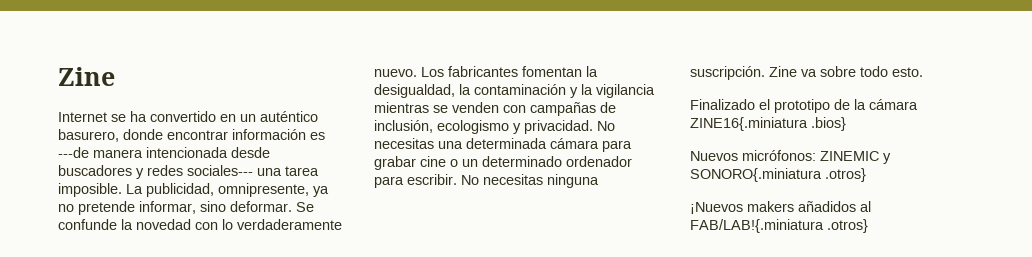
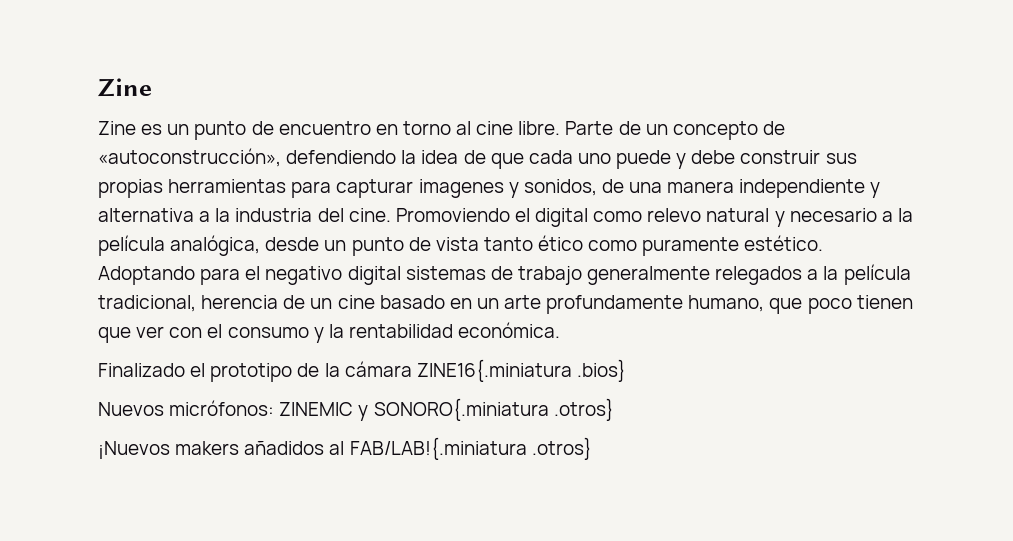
[58,111,318,122] [58,129,325,142] [58,147,270,158] [58,165,319,179] [58,183,329,197] [58,201,314,215] [58,219,342,230] [374,66,598,77] [374,84,655,98] [374,102,616,116] [374,120,615,134] [374,138,632,152] [374,156,632,170] [374,174,599,188] [690,66,923,80] Internet se ha convertido en un auténtico basurero, donde encontrar información es ---de manera intencionada desde buscadores y redes sociales--- una tarea imposible. La publicidad, omnipresente, ya no pretende informar, sino deformar. Se confunde la novedad con lo verdaderamente nuevo. Los fabricantes fomentan la desigualdad, la contaminación y la vigilancia mientras se venden con campañas de inclusión, ecologismo y privacidad. No necesitas una determinada cámara para grabar cine o un determinado ordenador para escribir. No necesitas ninguna suscripción. Zine va sobre todo esto. -> [98,121,785,140] [98,148,857,169] [98,179,881,198] [98,208,913,227] [98,235,824,256] [98,264,911,285] [98,295,913,314] [98,322,561,343] Zine es un punto de encuentro en torno al cine libre. Parte de un concepto de «autoconstrucción», defendiendo la idea de que cada uno puede y debe construir sus propias herramientas para capturar imagenes y sonidos, de una manera independiente y alternativa a la industria del cine. Promoviendo el digital como relevo natural y necesario a la película analógica, desde un punto de vista tanto ético como puramente estético. Adoptando para el negativo digital sistemas de trabajo generalmente relegados a la película tradicional, herencia de un cine basado en un arte profundamente humano, que poco tienen que ver con el consumo y la rentabilidad económica.

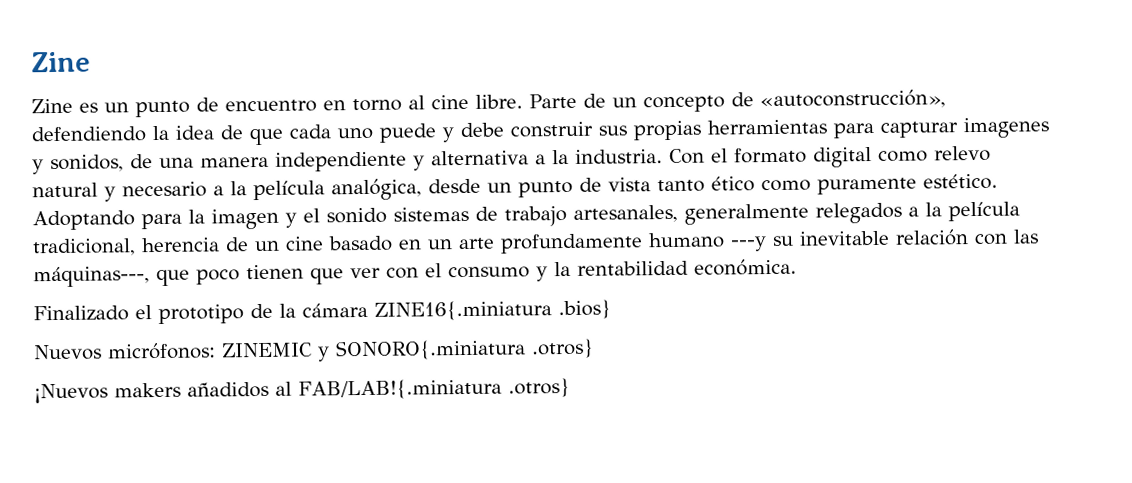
[235,208,530,222] industria del cine. Promoviendo el -> [575,147,807,164] industria. Con el formato
[245,266,401,285] el negativo digital -> [188,207,387,230] la imagen y el sonido
(582, 275) none -> [573,204,678,223] artesanales,
[688,295,765,312] humano, -> [648,229,1039,252] [33,266,150,288] humano ---y su inevitable relación con las máquinas---,

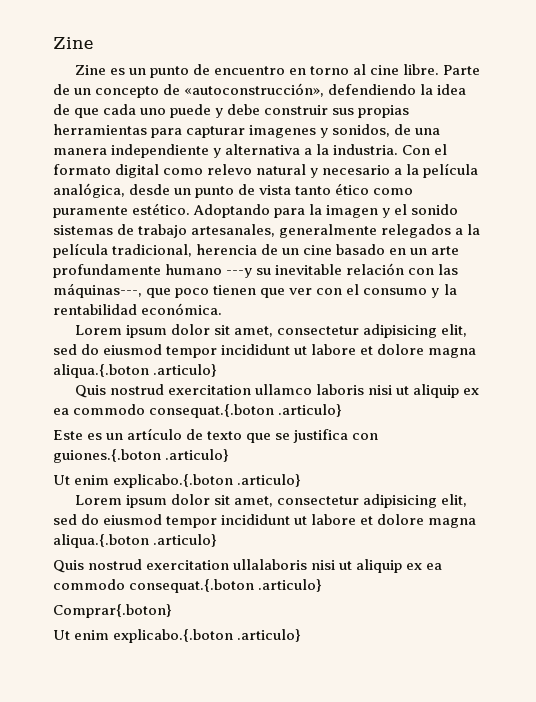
[33,299,611,324] [33,338,594,362] [34,377,570,404] Finalizado el prototipo de la cámara ZINE16{.miniatura .bios} // Nuevos micrófonos: ZINEMIC y SONORO{.miniatura .otros} // ¡Nuevos makers añadidos al FAB/LAB!{.miniatura .otros} -> [74,324,467,338] [53,344,477,358] [53,364,218,378] [74,384,479,398] [53,404,343,418] [53,428,379,443] [53,449,230,463] [53,474,302,488] [74,494,467,508] [53,514,477,528] [53,534,218,548] [53,559,443,573] [53,579,323,593] [53,604,172,618] [53,629,302,643] Lorem ipsum dolor sit amet, consectetur adipisicing elit, sed do eiusmod tempor incididunt ut labore et dolore magna aliqua.{.boton .articulo} // Quis nostrud exercitation ullamco laboris nisi ut aliquip ex ea commodo consequat.{.boton .articulo} // Este es un artículo de texto que se justifica con guiones.{.boton .articulo} // Ut enim explicabo.{.boton .articulo} // Lorem ipsum dolor sit amet, consectetur adipisicing elit, sed do eiusmod tempor incididunt ut labore et dolore magna aliqua.{.boton .articulo} // Quis nostrud exercitation ullalaboris nisi ut aliquip ex ea commodo consequat.{.boton .articulo} // Comprar{.boton} // Ut enim explicabo.{.boton .articulo}

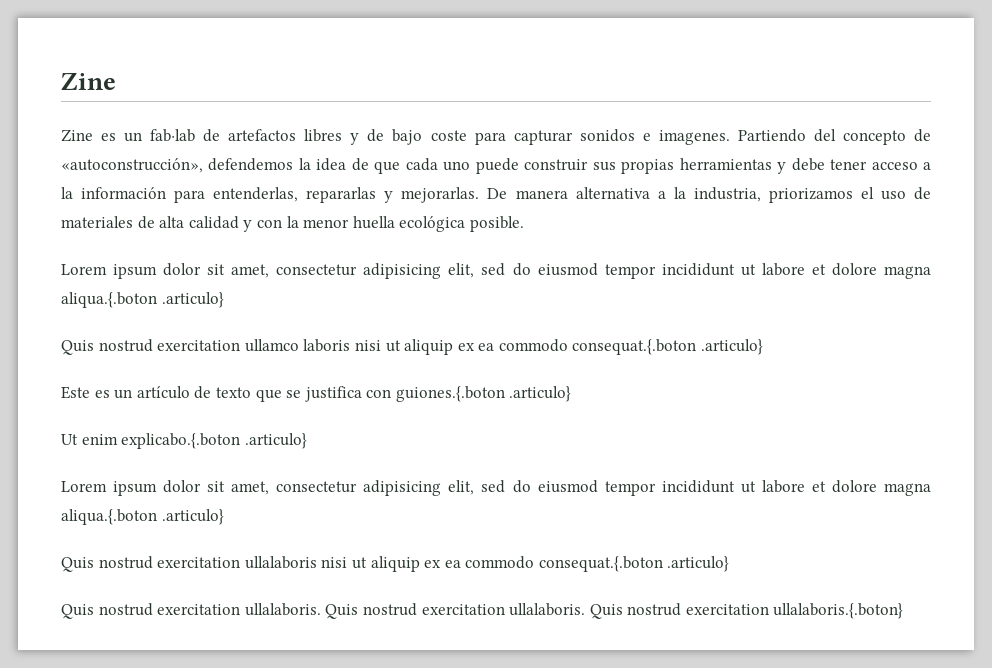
[149,64,481,78] [53,84,92,95] punto de encuentro en torno al cine libre. Parte de un -> [150,129,836,145] fab·lab de artefactos libres y de bajo coste para capturar sonidos e imagenes. Partiendo del
[328,84,417,95] defendiendo -> [208,158,294,171] defendemos
[215,104,261,118] y debe -> (519, 166) none
[151,124,441,138] [53,144,448,158] [53,163,479,178] [53,183,414,198] [53,203,459,218] [53,224,481,238] [53,243,460,258] [53,263,459,278] [53,283,457,298] [53,303,223,315] para capturar imagenes y sonidos, de una manera independiente y alternativa a la industria. Con el formato digital como relevo natural y necesario a la película analógica, desde un punto de vista tanto ético como puramente estético. Adoptando para la imagen y el sonido sistemas de trabajo artesanales, generalmente relegados a la película tradicional, herencia de un cine basado en un arte profundamente humano ---y su inevitable relación con las máquinas---, que poco tienen que ver con el consumo y la rentabilidad económica. -> [777,158,931,174] [61,187,931,203] [61,216,524,232] y debe tener acceso a la información para entenderlas, repararlas y mejorarlas. De manera alternativa a la industria, priorizamos el uso de materiales de alta calidad y con la menor huella ecológica posible.
[53,604,172,618] [53,629,302,643] Comprar{.boton} // Ut enim explicabo.{.boton .articulo} -> [61,603,904,619] Quis nostrud exercitation ullalaboris. Quis nostrud exercitation ullalaboris. Quis nostrud exercitation ullalaboris.{.boton}

